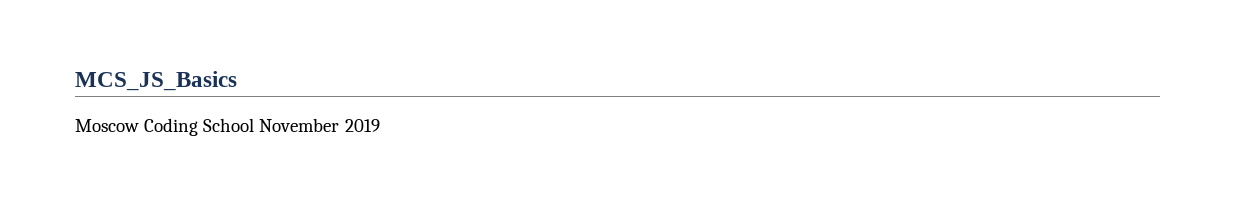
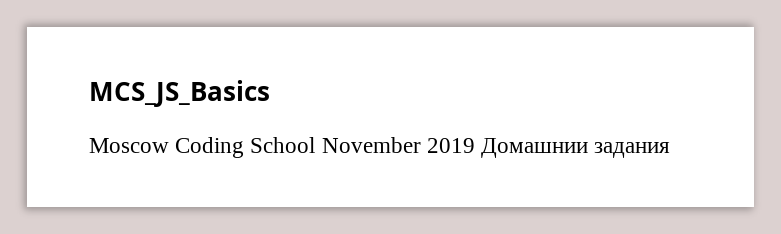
(380, 125) none -> [481,138,671,158] Домашнии задания

